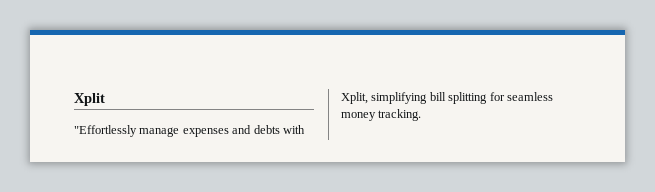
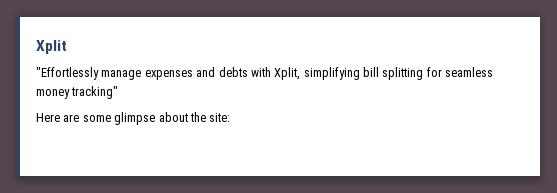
[378,109,422,121] tracking. -> [71,86,119,99] [36,112,231,125] tracking" // Here are some glimpse about the site:

